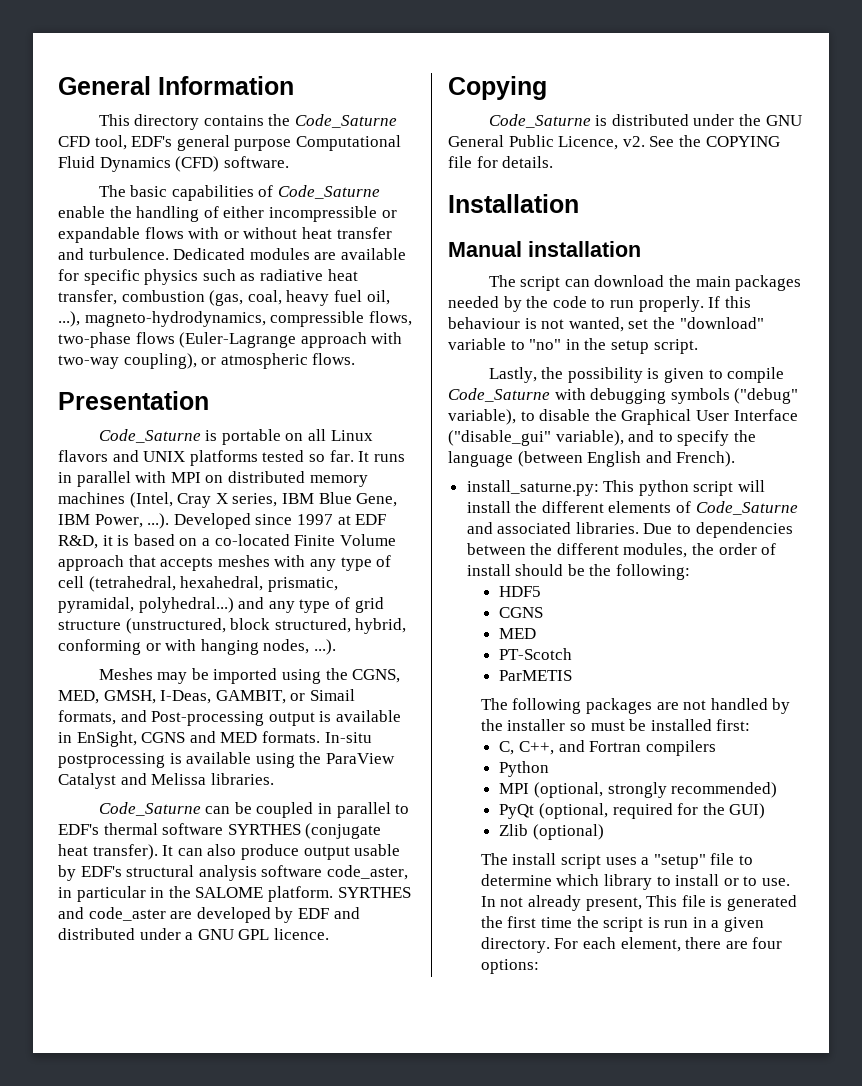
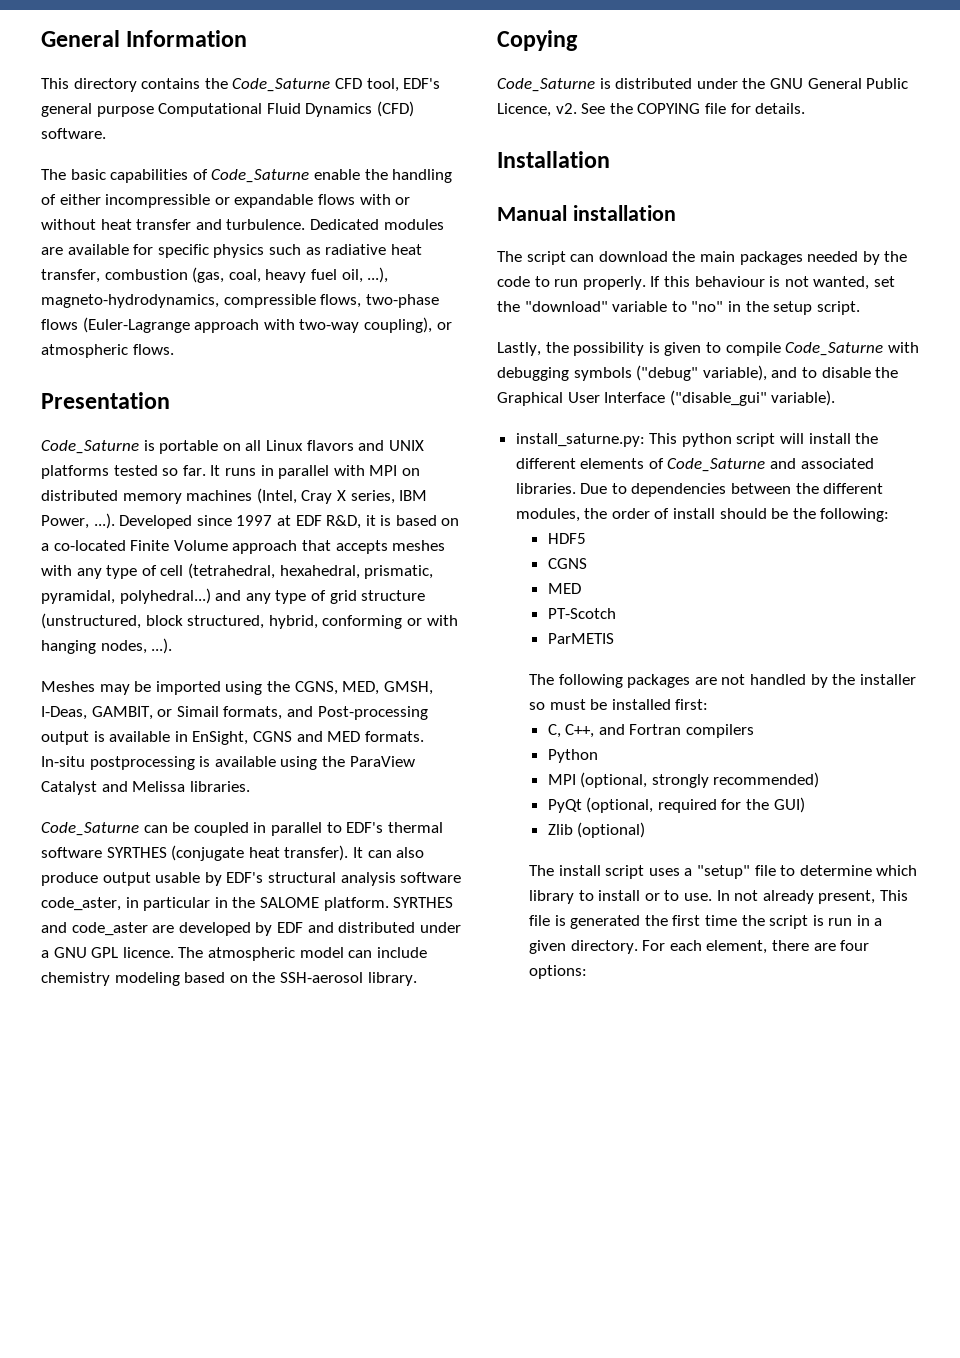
[318,492,398,507] [58,514,90,525] Blue Gene, IBM -> (428, 495) none
(329, 934) none -> [178,947,427,961] [41,972,417,986] The atmospheric model can include chemistry modeling based on the SSH-aerosol library.
(516, 417) none -> [771,367,798,378] and
[555,430,756,446] [448,451,736,467] variable), and to specify the language (between English and French). -> [771,390,836,406] variable).

